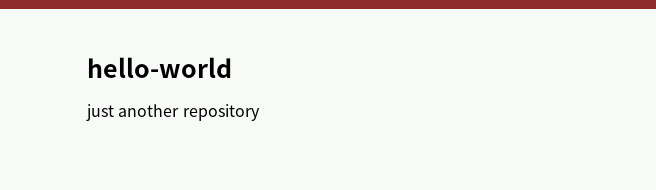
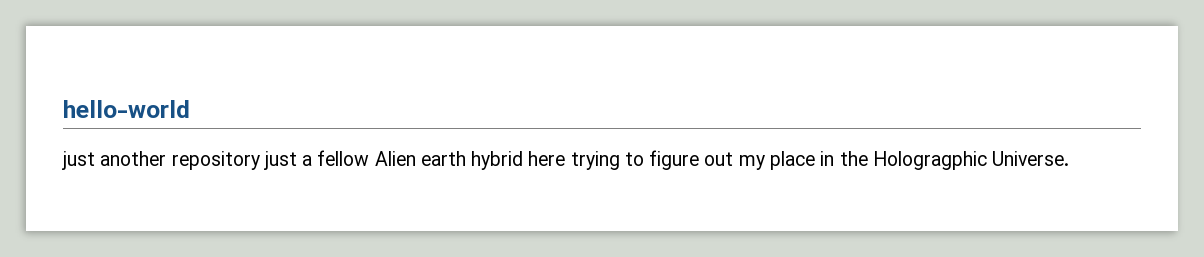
(260, 112) none -> [263,150,1070,170] just a fellow Alien earth hybrid here trying to figure out my place in the Hologragphic Universe.

